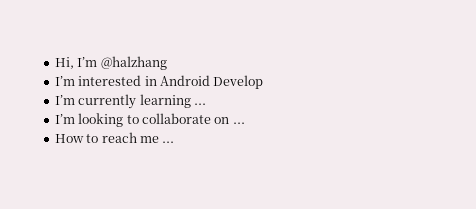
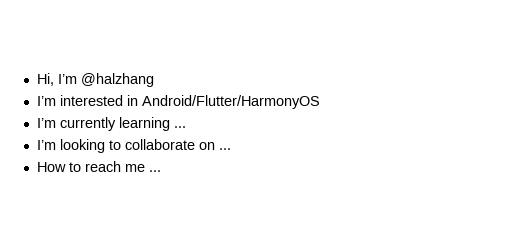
[159,75,264,89] Android Develop -> [141,95,320,109] Android/Flutter/HarmonyOS

